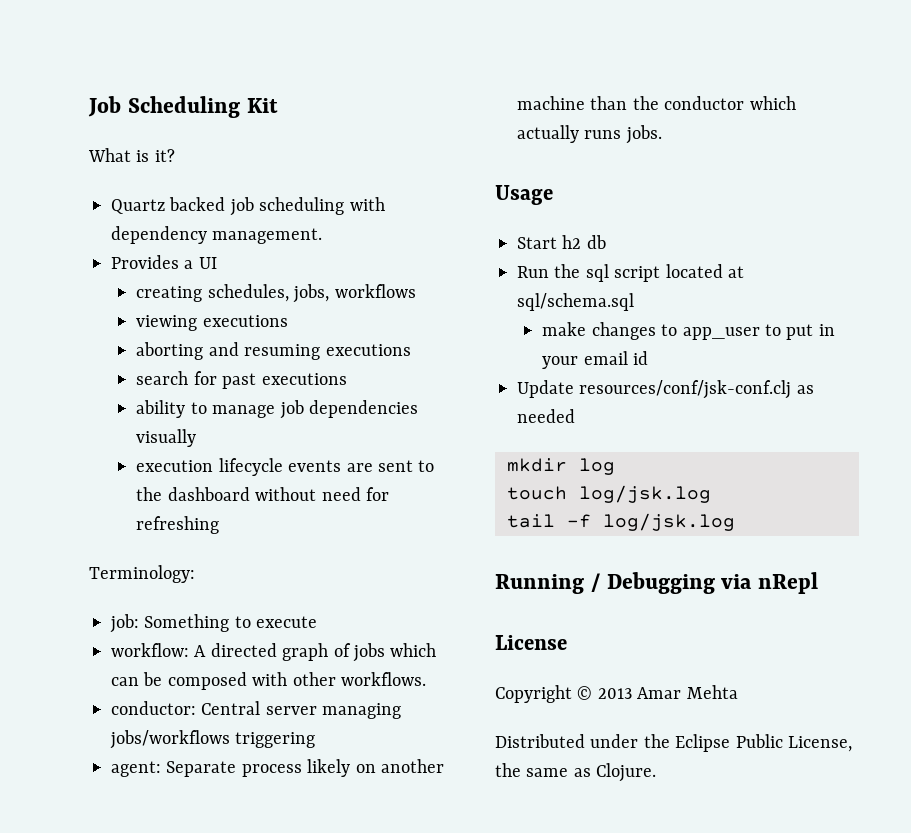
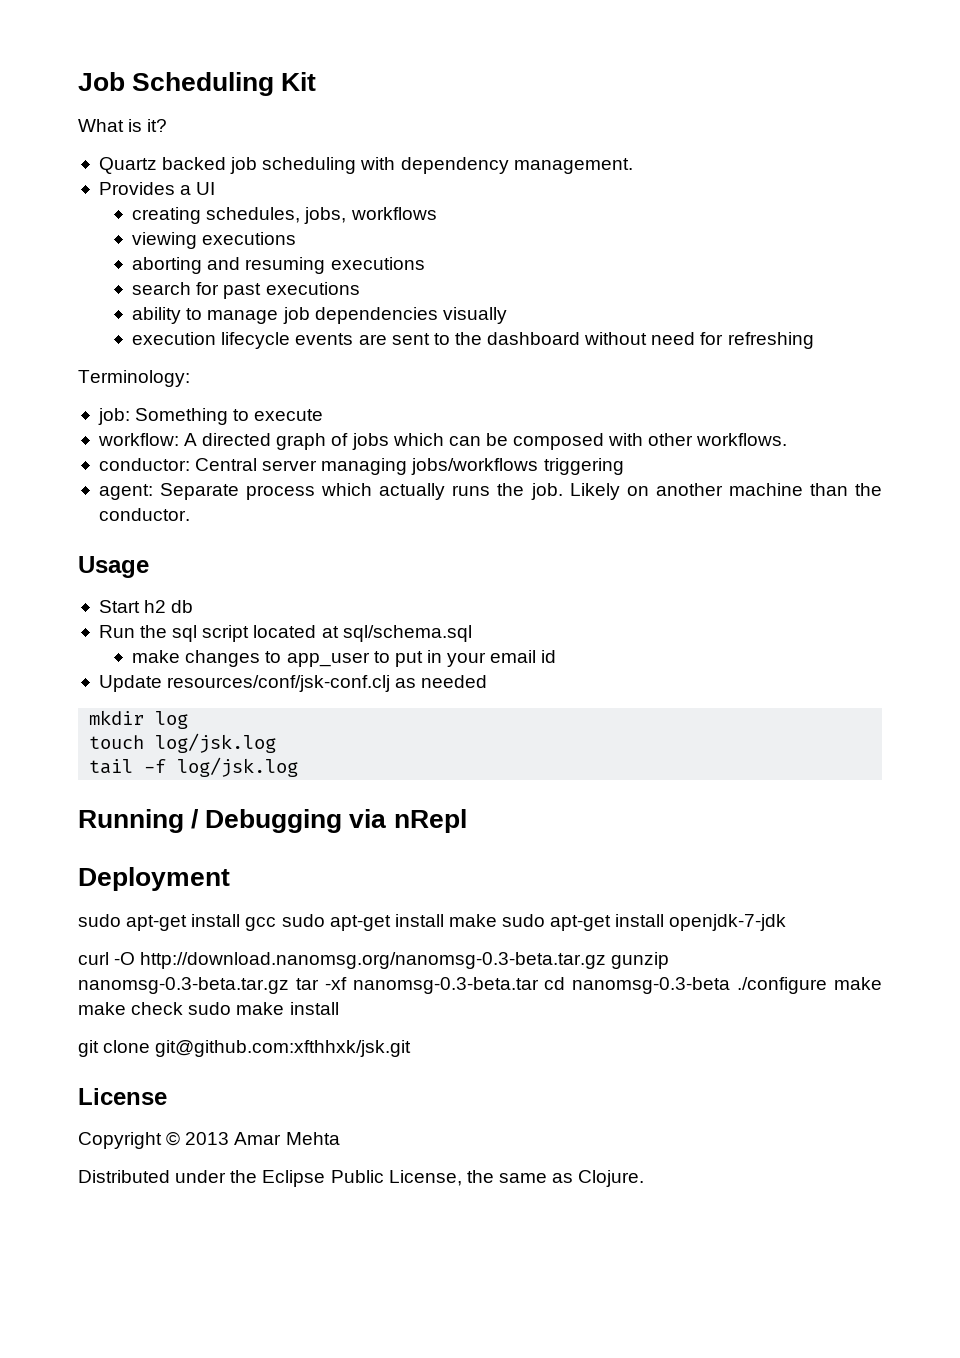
[307,759,351,777] likely -> [321,483,620,500] which actually runs the job. Likely
[664,96,796,110] [517,125,662,144] conductor which actually runs jobs. -> [98,508,190,521] conductor.
(818, 583) none -> [78,867,230,891] [78,914,787,931] [78,952,670,969] [78,977,883,994] [78,1002,339,1015] [78,1040,412,1057] // Deployment // sudo apt-get install gcc sudo apt-get install make sudo apt-get install openjdk-7-jdk // curl -O http://download.nanomsg.org/nanomsg-0.3-beta.tar.gz gunzip nanomsg-0.3-beta.tar.gz tar -xf nanomsg-0.3-beta.tar cd nanomsg-0.3-beta ./configure make make check sudo make install // git clone git@github.com:xfthhxk/jsk.git

